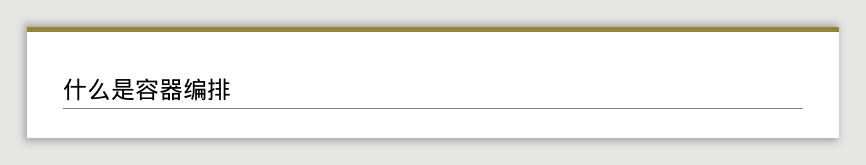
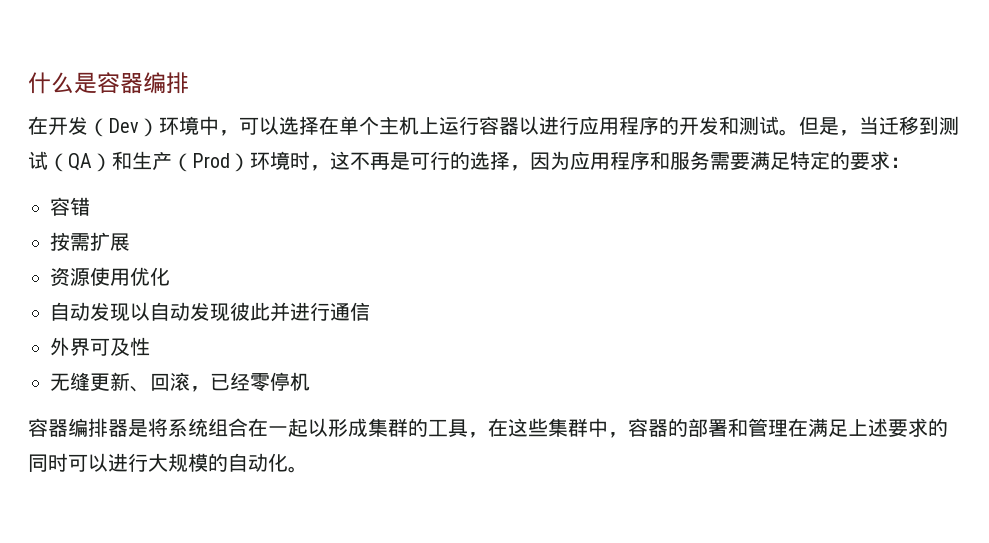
(231, 89) none -> [28,116,959,137] [28,151,910,172] [50,197,90,216] [50,232,130,251] [50,267,170,287] [50,302,370,322] [50,337,150,356] [50,372,310,392] [28,418,948,438] [28,453,308,473] // 在开发（Dev）环境中，可以选择在单个主机上运行容器以进行应用程序的开发和测试。但是，当迁移到测试（QA）和生产（Prod）环境时，这不再是可行的选择，因为应用程序和服务需要满足特定的要求： // 容错 // 按需扩展 // 资源使用优化 // 自动发现以自动发现彼此并进行通信 // 外界可及性 // 无缝更新、回滚，已经零停机 // 容器编排器是将系统组合在一起以形成集群的工具，在这些集群中，容器的部署和管理在满足上述要求的同时可以进行大规模的自动化。

